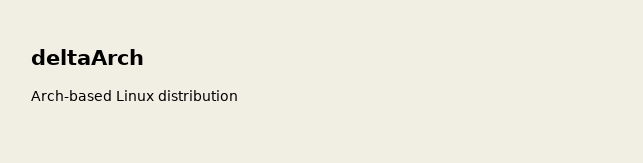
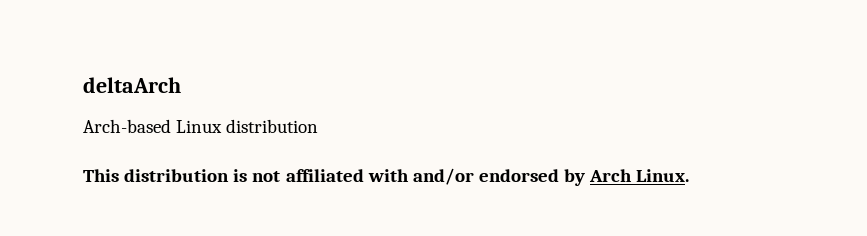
(238, 95) none -> [83,168,690,186] // This distribution is not affiliated with and/or endorsed by Arch Linux.

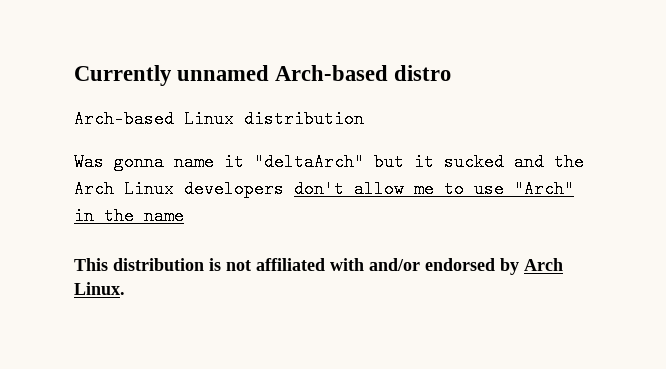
[83,77,181,93] deltaArch -> [74,65,452,86] Currently unnamed Arch-based distro
(319, 126) none -> [74,153,584,171] [74,180,574,198] [74,207,184,225] // Was gonna name it "deltaArch" but it sucked and the Arch Linux developers don't allow me to use "Arch" in the name

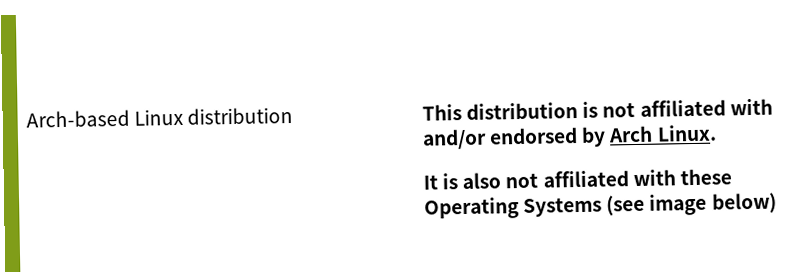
[74,65,452,86] Currently unnamed Arch-based distro // -> (26, 118) none
[74,153,584,171] [74,180,574,198] [74,207,184,225] // Was gonna name it "deltaArch" but it sucked and the Arch Linux developers don't allow me to use "Arch" in the name -> (294, 115) none
(125, 288) none -> [423,168,732,190] [424,192,777,220] // It is also not affiliated with these Operating Systems (see image below)

